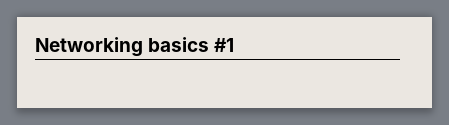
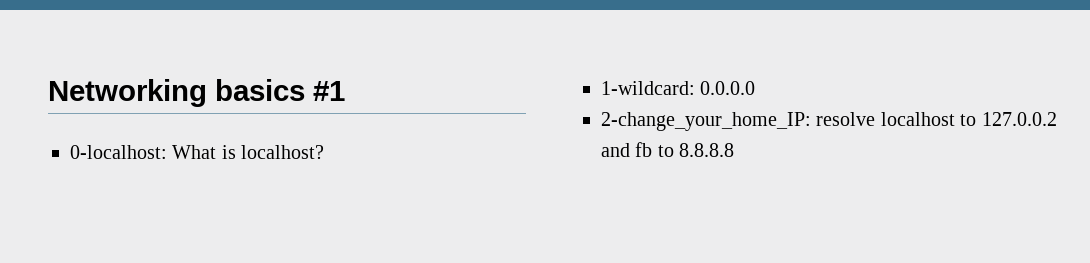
(235, 45) none -> [70,145,325,159] [601,81,756,95] [601,112,1057,131] [601,142,735,157] // 0-localhost: What is localhost? // 1-wildcard: 0.0.0.0 // 2-change_your_home_IP: resolve localhost to 127.0.0.2 and fb to 8.8.8.8

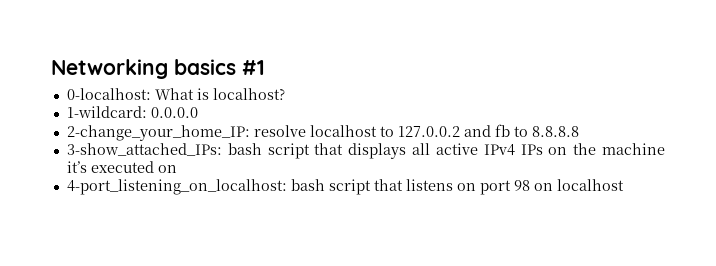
(735, 150) none -> [66,143,665,159] [66,161,177,173] [66,179,624,195] // 3-show_attached_IPs: bash script that displays all active IPv4 IPs on the machine it’s executed on // 4-port_listening_on_localhost: bash script that listens on port 98 on localhost

